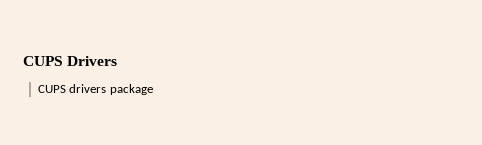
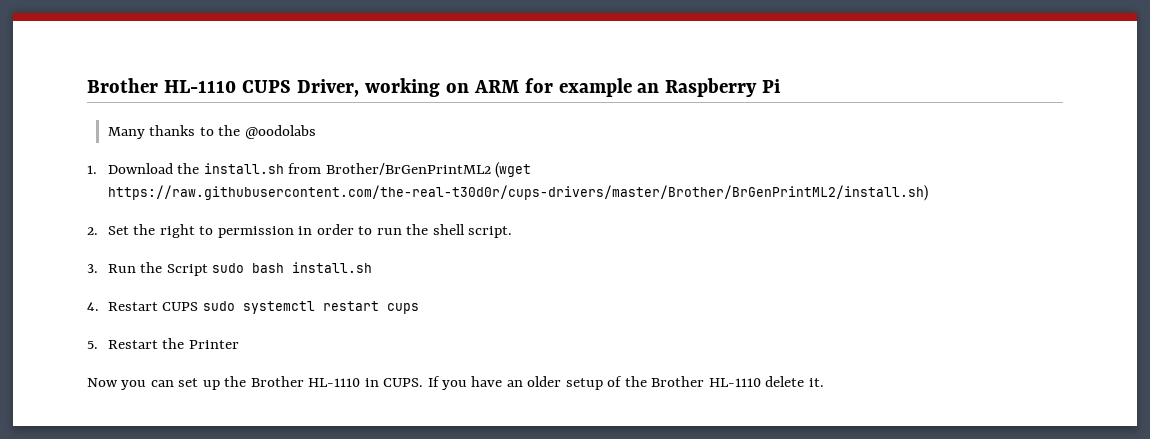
[23,56,118,66] [38,84,153,95] CUPS Drivers // CUPS drivers package -> [87,78,781,97] [108,125,316,139] [87,162,532,178] [108,185,929,201] [87,224,513,238] [87,262,373,276] [87,301,419,314] [87,338,239,349] [87,376,824,390] Brother HL-1110 CUPS Driver, working on ARM for example an Raspberry Pi // Many thanks to the @oodolabs // 1. Download the install.sh from Brother/BrGenPrintML2 (wget https://raw.githubusercontent.com/the-real-t30d0r/cups-drivers/master/Brother/BrGenPrintML2/install.sh) // 2. Set the right to permission in order to run the shell script. // 3. Run the Script sudo bash install.sh // 4. Restart CUPS sudo systemctl restart cups // 5. Restart the Printer // Now you can set up the Brother HL-1110 in CUPS. If you have an older setup of the Brother HL-1110 delete it.

